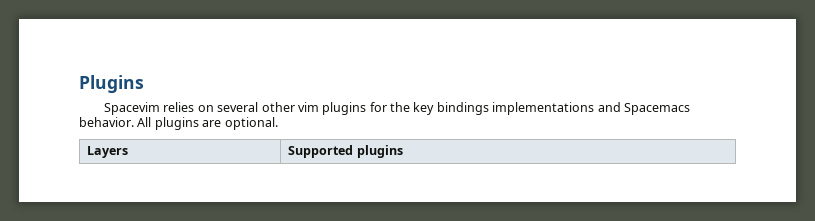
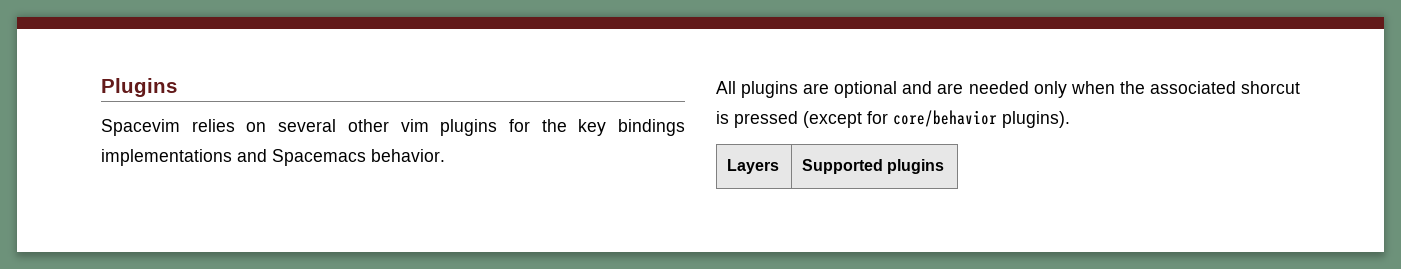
(134, 122) none -> (445, 155) //
[224,117,278,130] optional. -> [834,81,1300,98] [716,110,1070,128] optional and are needed only when the associated shorcut is pressed (except for core/behavior plugins).

